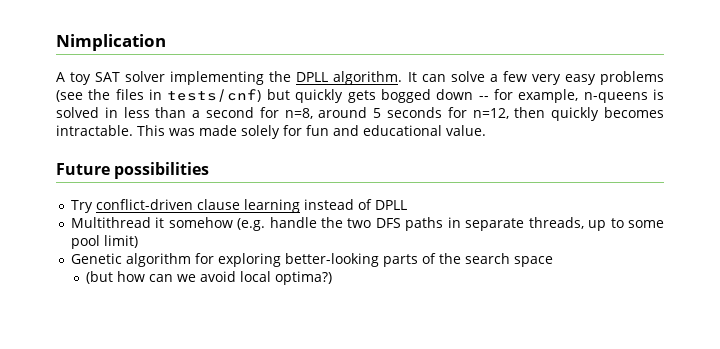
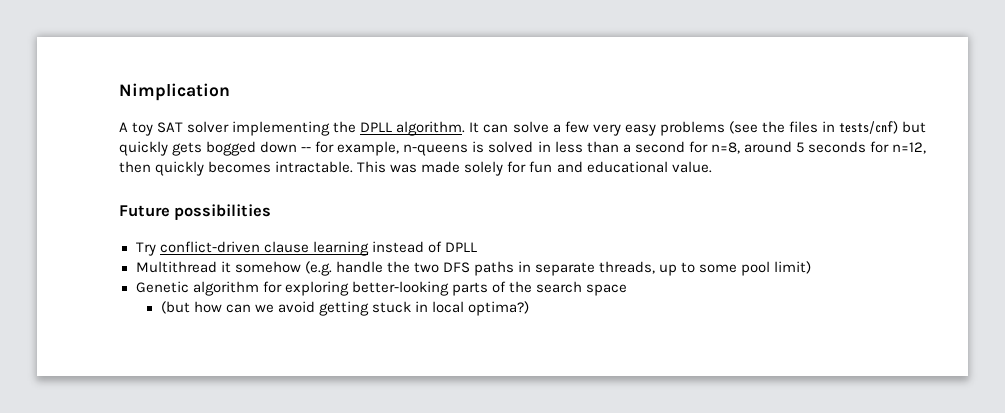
(236, 276) none -> [319,301,429,316] getting stuck in

